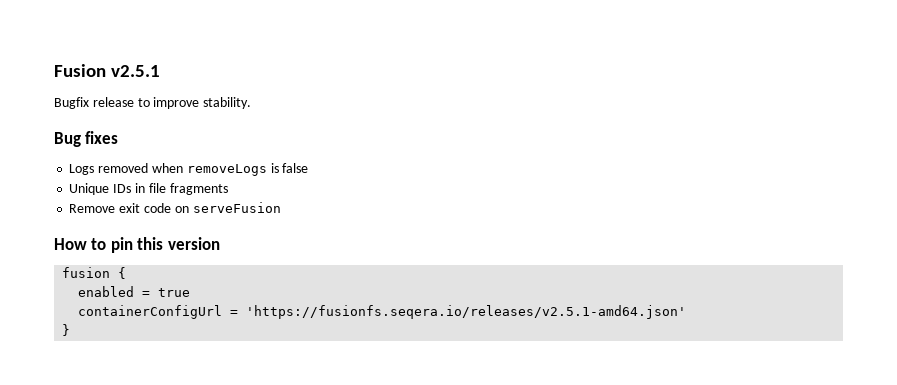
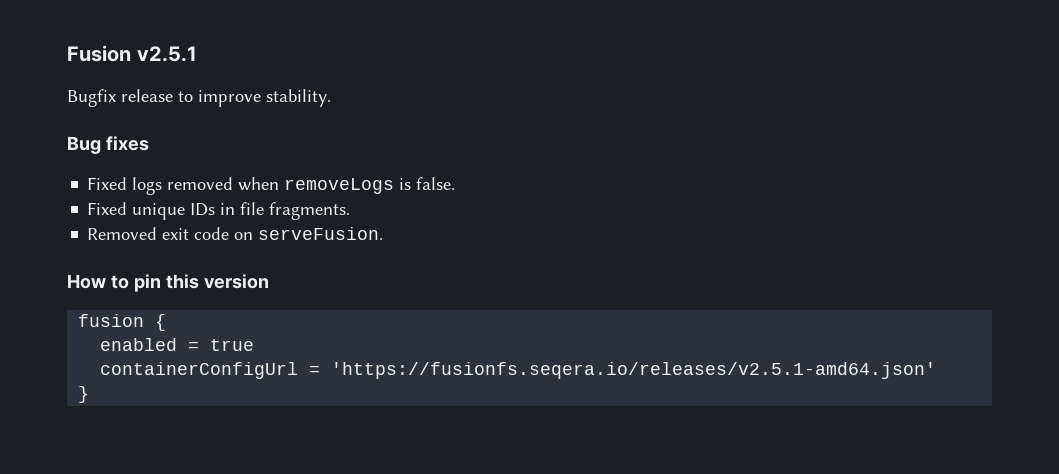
[69,164,95,175] Logs -> [87,177,163,195] Fixed logs
[282,163,309,173] [69,183,110,195] false // Unique -> [416,177,456,190] [87,202,186,220] false. // Fixed unique
[169,183,228,195] [69,204,116,213] fragments // Remove -> [269,202,351,220] [87,227,158,240] fragments. // Removed
[192,202,281,213] serveFusion -> [258,227,384,240] serveFusion.

